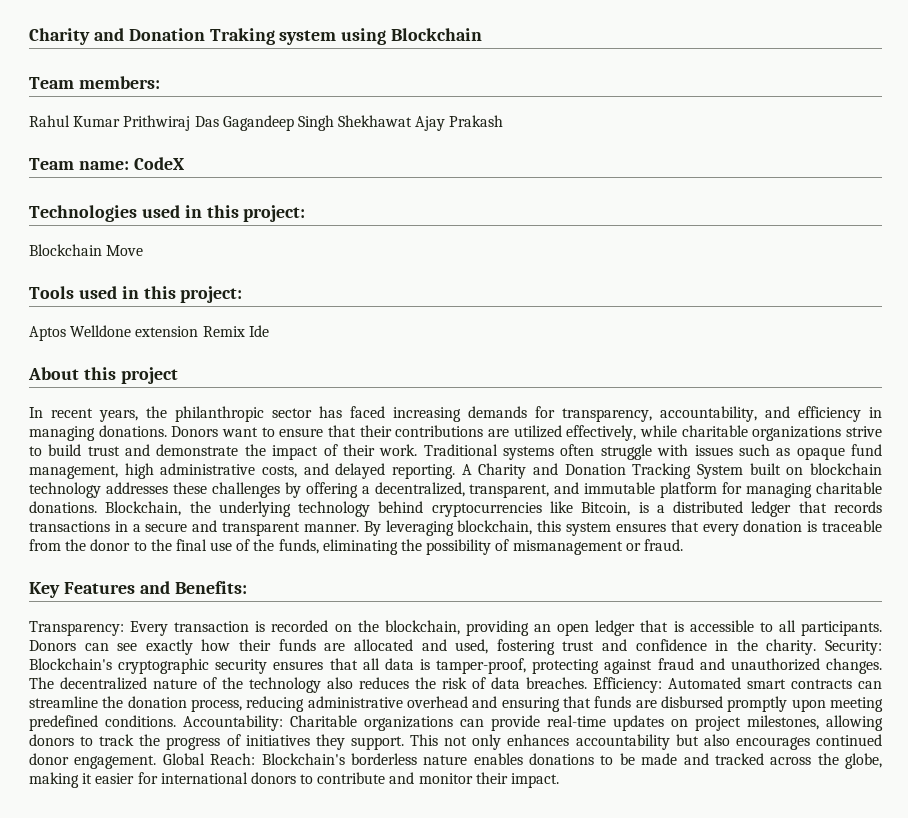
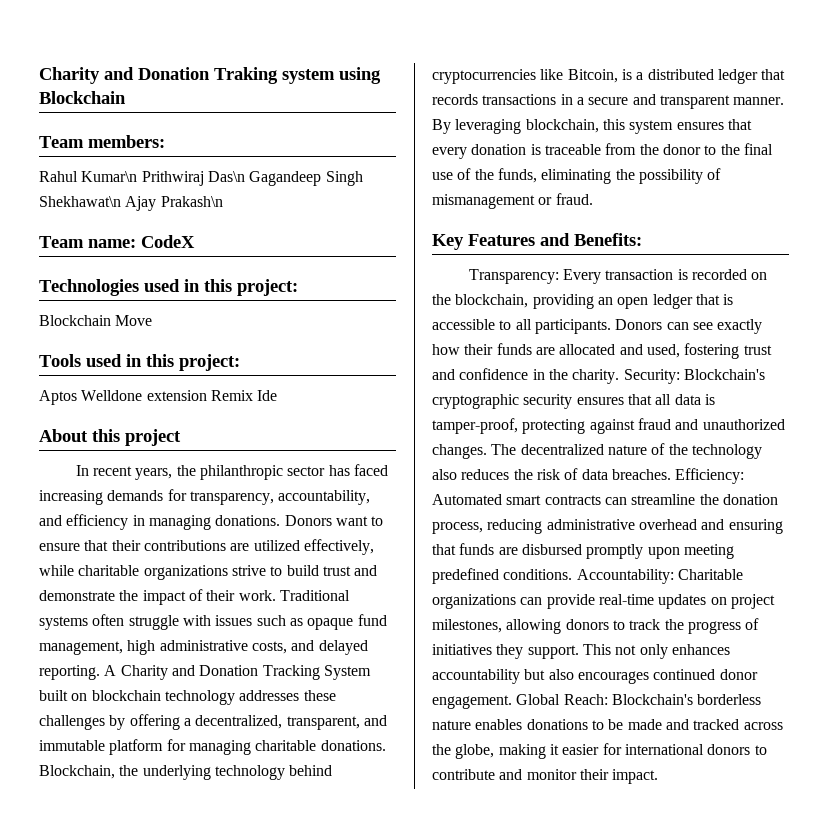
[73,115,504,131] Kumar Prithwiraj Das Gagandeep Singh Shekhawat Ajay Prakash -> [81,171,363,186] [39,196,223,211] Kumar\n Prithwiraj Das\n Gagandeep Singh Shekhawat\n Ajay Prakash\n

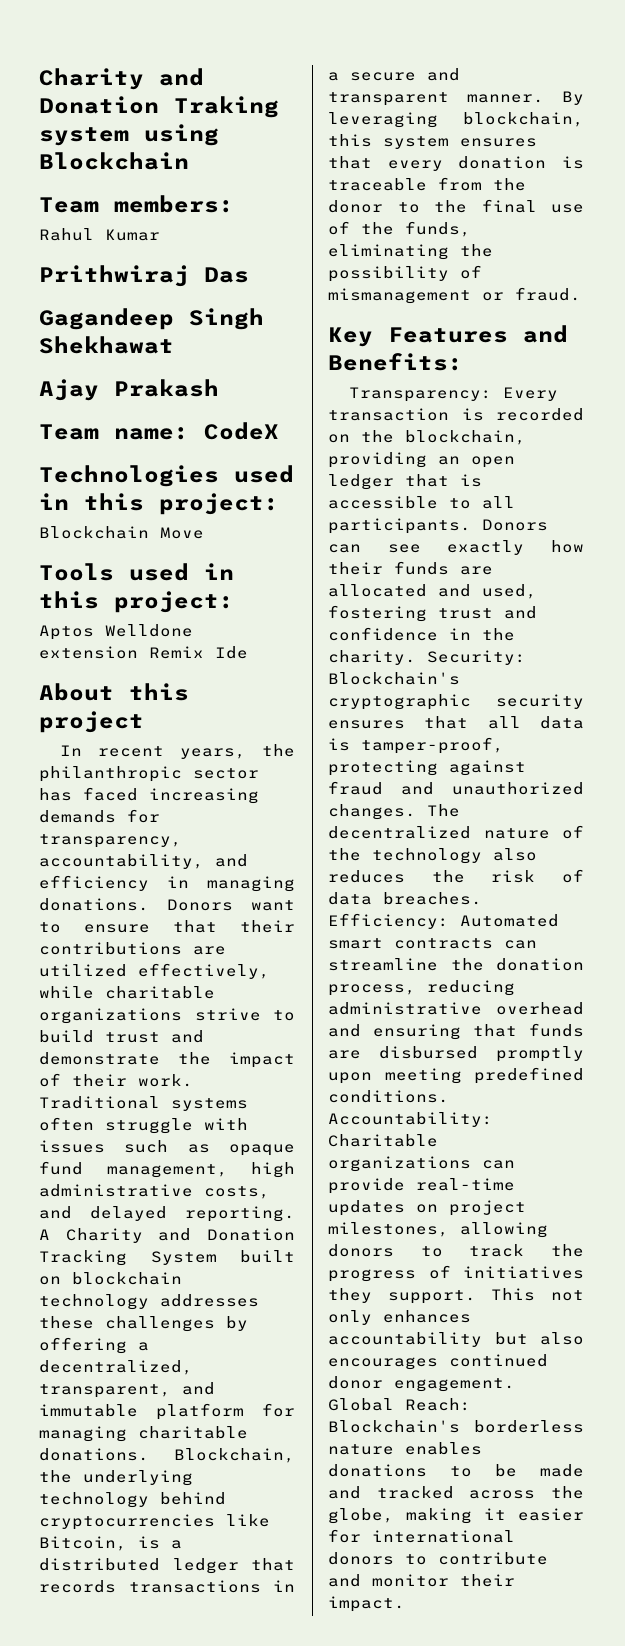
[81,171,363,186] [39,196,223,211] Kumar\n Prithwiraj Das\n Gagandeep Singh Shekhawat\n Ajay Prakash\n -> [105,229,160,241] [39,265,249,287] [39,308,264,330] [39,336,174,354] [39,379,219,401] Kumar // Prithwiraj Das // Gagandeep Singh Shekhawat // Ajay Prakash

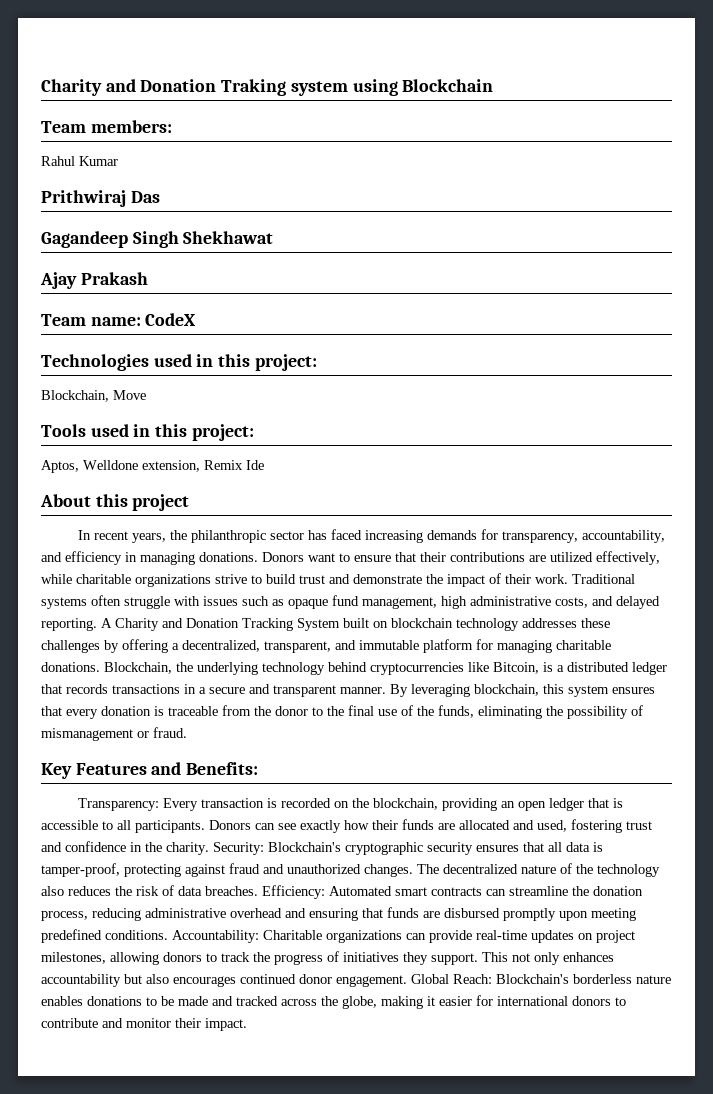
[39,526,149,539] Blockchain -> [41,390,109,402] Blockchain,
[39,624,193,640] [39,646,138,659] Aptos Welldone extension -> [41,460,200,473] Aptos, Welldone extension,

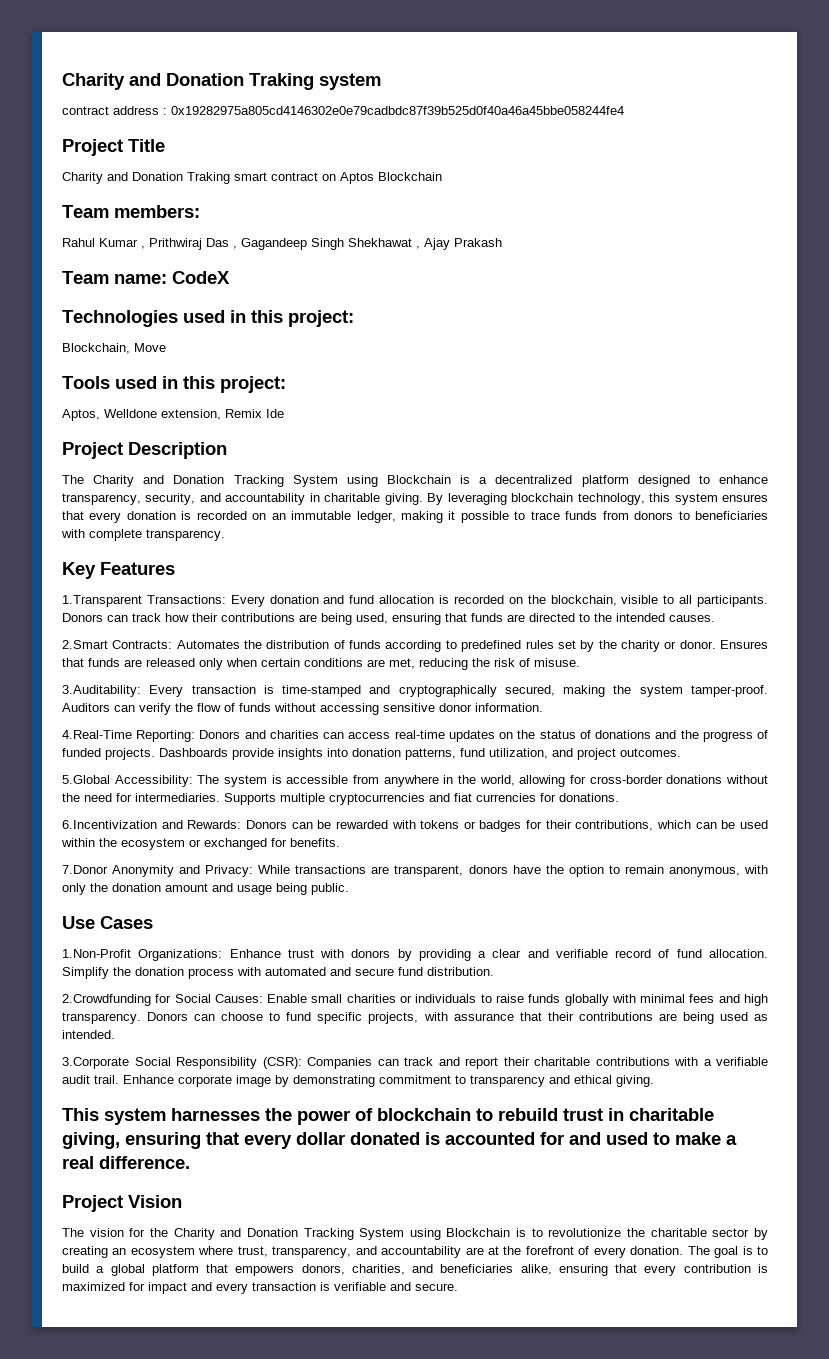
[352,79,398,96] using -> [62,106,624,115] [62,139,165,156] [62,172,374,184] // contract address : 0x19282975a805cd4146302e0e79cadbdc87f39b525d0f40a46a45bbe058244fe4 // Project Title // Charity and Donation Traking smart contract on Aptos
(118, 161) // -> [141,246,145,249] ,
(160, 197) // -> [233,246,237,249] ,
(274, 237) // -> [416,246,420,249] ,
[40,494,190,511] [77,529,665,543] [41,551,660,565] [41,573,635,587] [41,595,660,609] [41,618,610,631] [41,639,611,653] [41,662,667,675] [41,684,539,697] About this project // In recent years, the philanthropic sector has faced increasing demands for transparency, accountability, and efficiency in managing donations. Donors want to ensure that their contributions are utilized effectively, while charitable organizations strive to build trust and demonstrate the impact of their work. Traditional systems often struggle with issues such as opaque fund management, high administrative costs, and delayed reporting. A Charity and Donation Tracking System built on blockchain technology addresses these challenges by offering a decentralized, transparent, and immutable platform for managing charitable donations. Blockchain, the underlying technology behind cryptocurrencies like Bitcoin, is a distributed ledger that records transactions in a secure and transparent manner. By leveraging blockchain, -> [62,442,227,459] [62,475,768,487] [62,493,645,505] Project Description // The Charity and Donation Tracking System using Blockchain is a decentralized platform designed to enhance transparency, security, and accountability in charitable giving. By leveraging blockchain technology,
[168,705,643,719] [41,727,187,741] [41,762,259,779] [77,798,264,811] traceable from the donor to the final use of the funds, eliminating the possibility of mismanagement or fraud. // Key Features and Benefits: // Transparency: Every transaction -> [196,511,769,523] [61,529,225,541] [62,562,175,579] [62,595,435,607] recorded on an immutable ledger, making it possible to trace funds from donors to beneficiaries with complete transparency. // Key Features // 1.Transparent Transactions: Every donation and fund allocation
[441,798,623,811] [41,820,98,830] providing an open ledger that is accessible -> [621,595,659,604] visible
[278,819,652,833] [41,841,603,855] [41,863,660,877] [41,885,643,899] [41,907,636,921] [41,929,635,943] [41,951,614,965] [41,974,671,987] [41,995,626,1009] [41,1018,247,1031] see exactly how their funds are allocated and used, fostering trust and confidence in the charity. Security: Blockchain's cryptographic security ensures that all data is tamper-proof, protecting against fraud and unauthorized changes. The decentralized nature of the technology also reduces the risk of data breaches. Efficiency: Automated smart contracts can streamline the donation process, reducing administrative overhead and ensuring that funds are disbursed promptly upon meeting predefined conditions. Accountability: Charitable organizations can provide real-time updates on project milestones, allowing donors to track the progress of initiatives they support. This not only enhances accountability but also encourages continued donor engagement. Global Reach: Blockchain's borderless nature enables donations to be made and tracked across the globe, making it easier for international donors to contribute and monitor their impact. -> [132,613,715,625] [62,640,769,652] [62,658,580,670] [62,685,768,697] [62,703,543,715] [62,730,769,742] [62,748,681,760] [62,775,768,787] [62,793,619,805] [62,820,768,832] [61,838,340,850] [62,865,769,877] [62,883,349,895] [62,916,153,929] [62,949,768,961] [62,967,494,979] [62,994,768,1006] [62,1012,768,1024] [62,1030,115,1039] [62,1057,768,1069] [62,1075,654,1087] [62,1108,714,1125] [62,1132,737,1149] [62,1156,190,1169] [62,1195,182,1212] [62,1228,768,1240] [62,1246,769,1258] [62,1264,768,1276] [62,1282,458,1294] track how their contributions are being used, ensuring that funds are directed to the intended causes. // 2.Smart Contracts: Automates the distribution of funds according to predefined rules set by the charity or donor. Ensures that funds are released only when certain conditions are met, reducing the risk of misuse. // 3.Auditability: Every transaction is time-stamped and cryptographically secured, making the system tamper-proof. Auditors can verify the flow of funds without accessing sensitive donor information. // 4.Real-Time Reporting: Donors and charities can access real-time updates on the status of donations and the progress of funded projects. Dashboards provide insights into donation patterns, fund utilization, and project outcomes. // 5.Global Accessibility: The system is accessible from anywhere in the world, allowing for cross-border donations without the need for intermediaries. Supports multiple cryptocurrencies and fiat currencies for donations. // 6.Incentivization and Rewards: Donors can be rewarded with tokens or badges for their contributions, which can be used within the ecosystem or exchanged for benefits. // 7.Donor Anonymity and Privacy: While transactions are transparent, donors have the option to remain anonymous, with only the donation amount and usage being public. // Use Cases // 1.Non-Profit Organizations: Enhance trust with donors by providing a clear and verifiable record of fund allocation. Simplify the donation process with automated and secure fund distribution. // 2.Crowdfunding for Social Causes: Enable small charities or individuals to raise funds globally with minimal fees and high transparency. Donors can choose to fund specific projects, with assurance that their contributions are being used as intended. // 3.Corporate Social Responsibility (CSR): Companies can track and report their charitable contributions with a verifiable audit trail. Enhance corporate image by demonstrating commitment to transparency and ethical giving. // This system harnesses the power of blockchain to rebuild trust in charitable giving, ensuring that every dollar donated is accounted for and used to make a real difference. // Project Vision // The vision for the Charity and Donation Tracking System using Blockchain is to revolutionize the charitable sector by creating an ecosystem where trust, transparency, and accountability are at the forefront of every donation. The goal is to build a global platform that empowers donors, charities, and beneficiaries alike, ensuring that every contribution is maximized for impact and every transaction is verifiable and secure.

